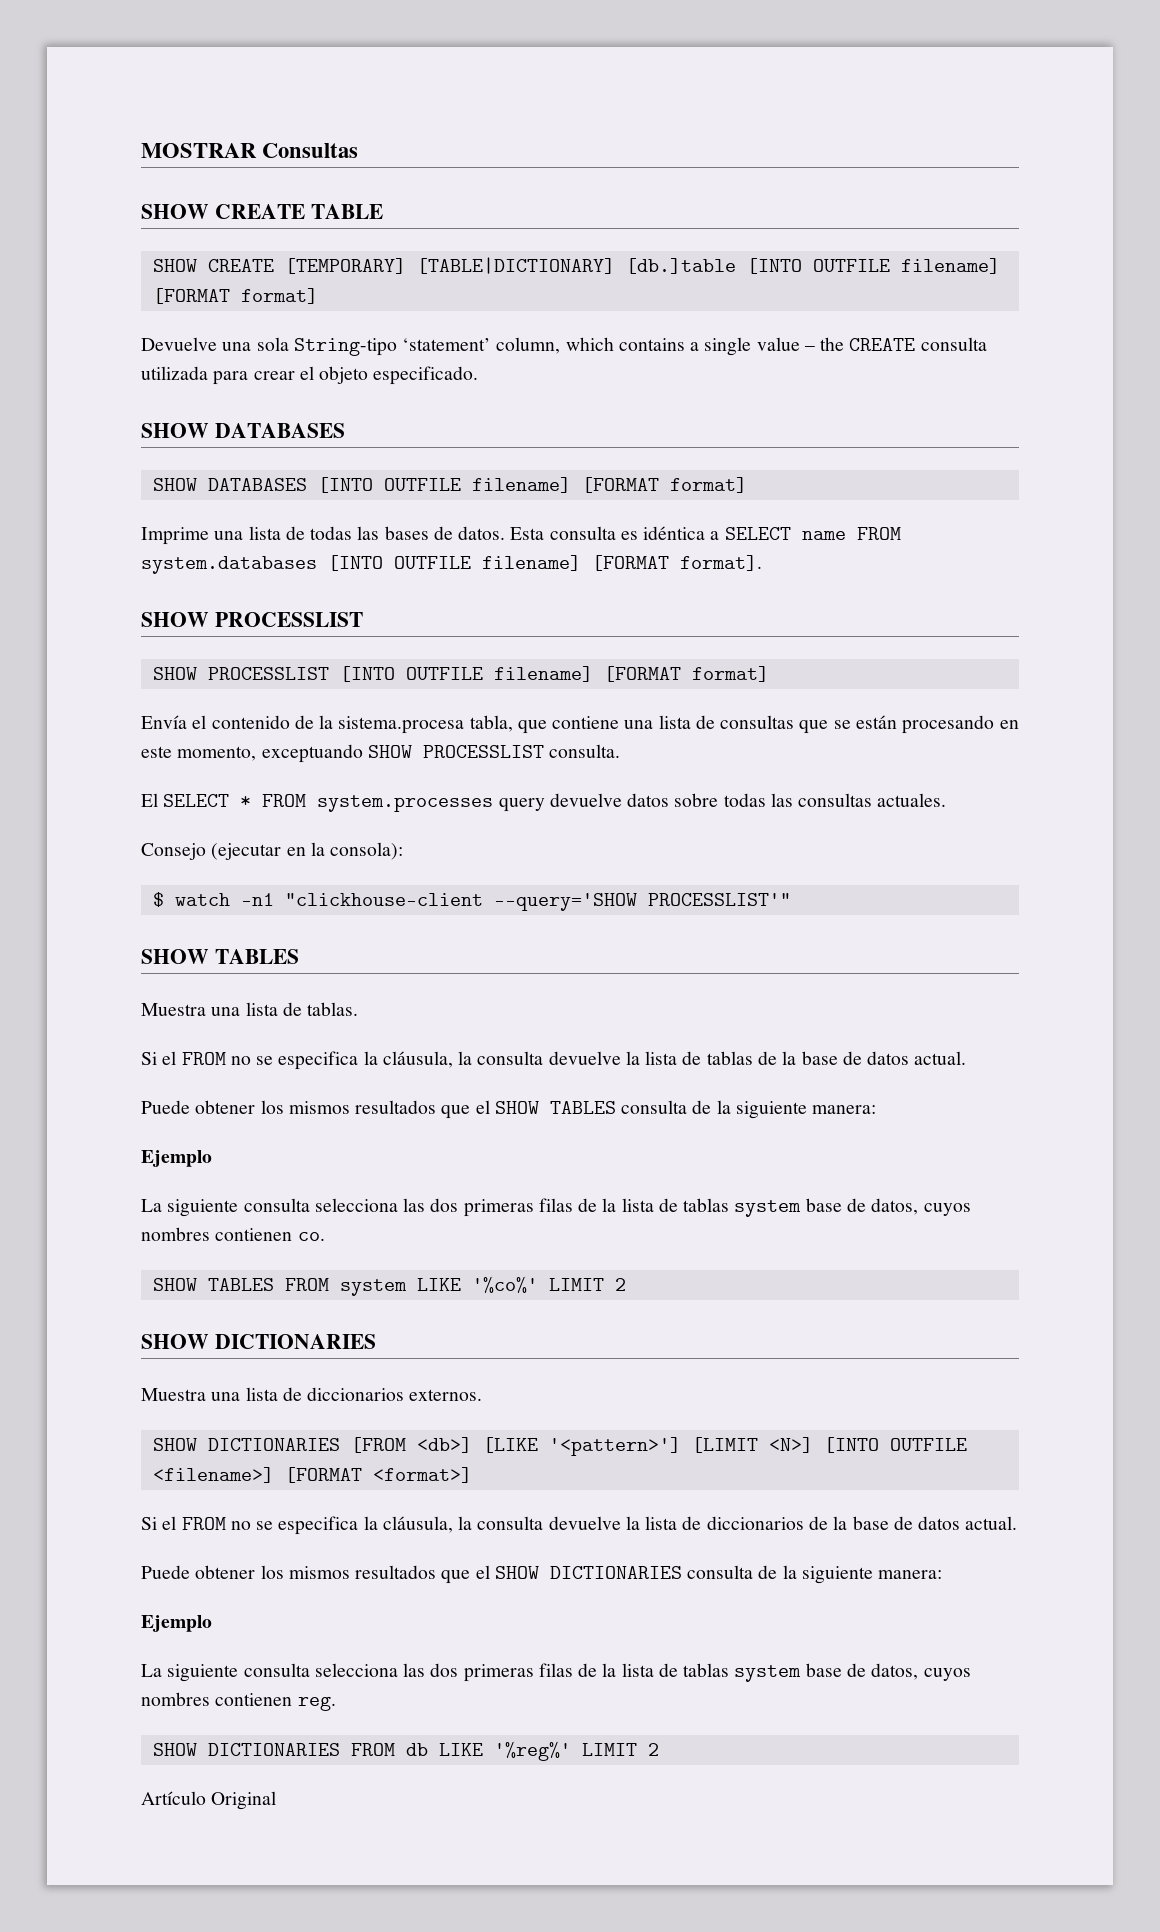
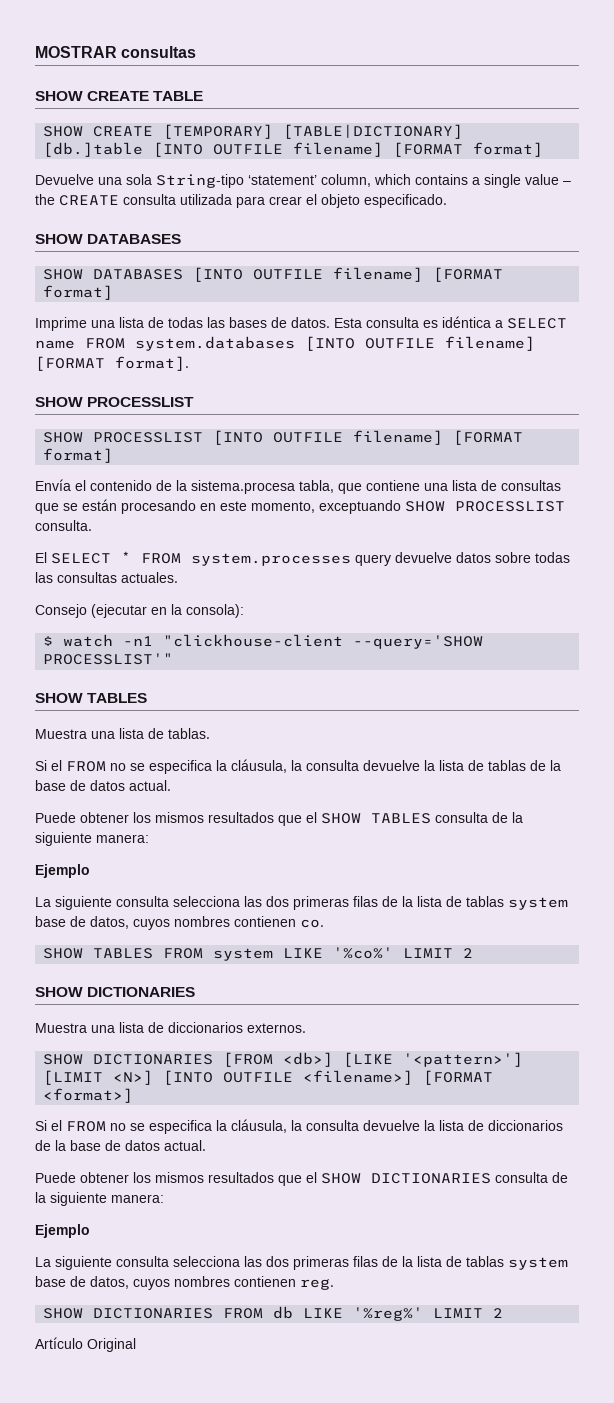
[262,143,359,158] Consultas -> [121,46,197,58] consultas

